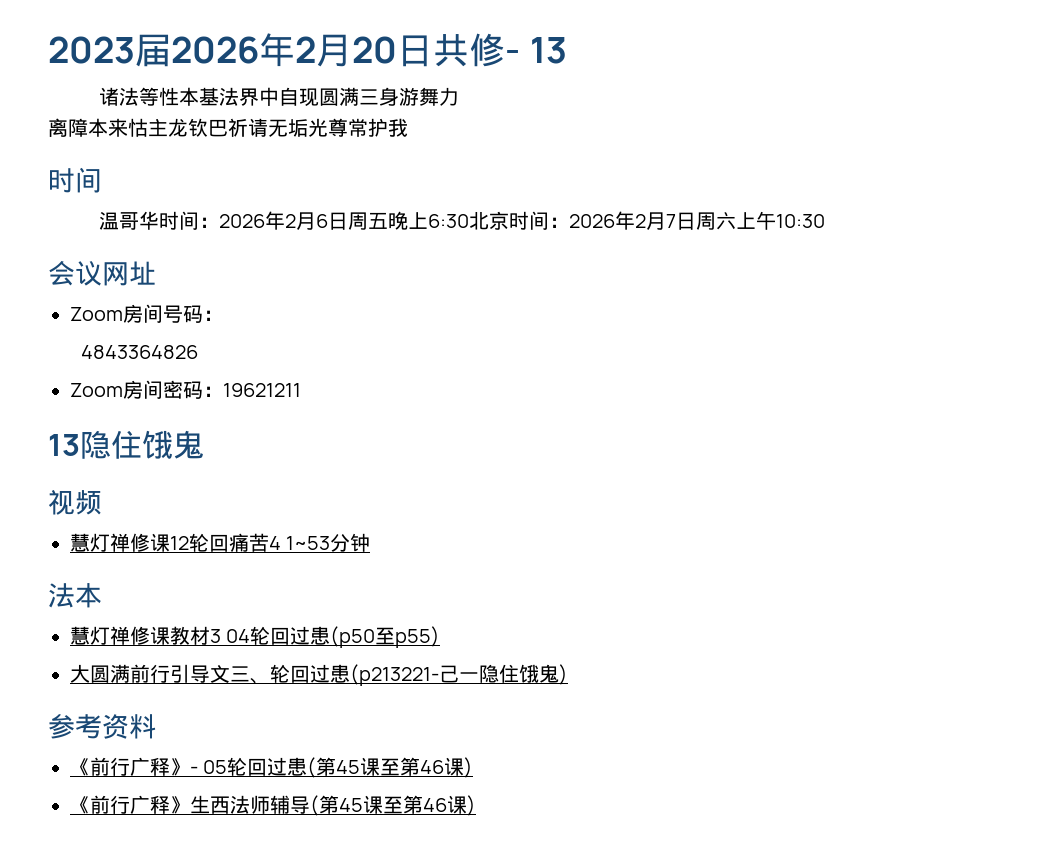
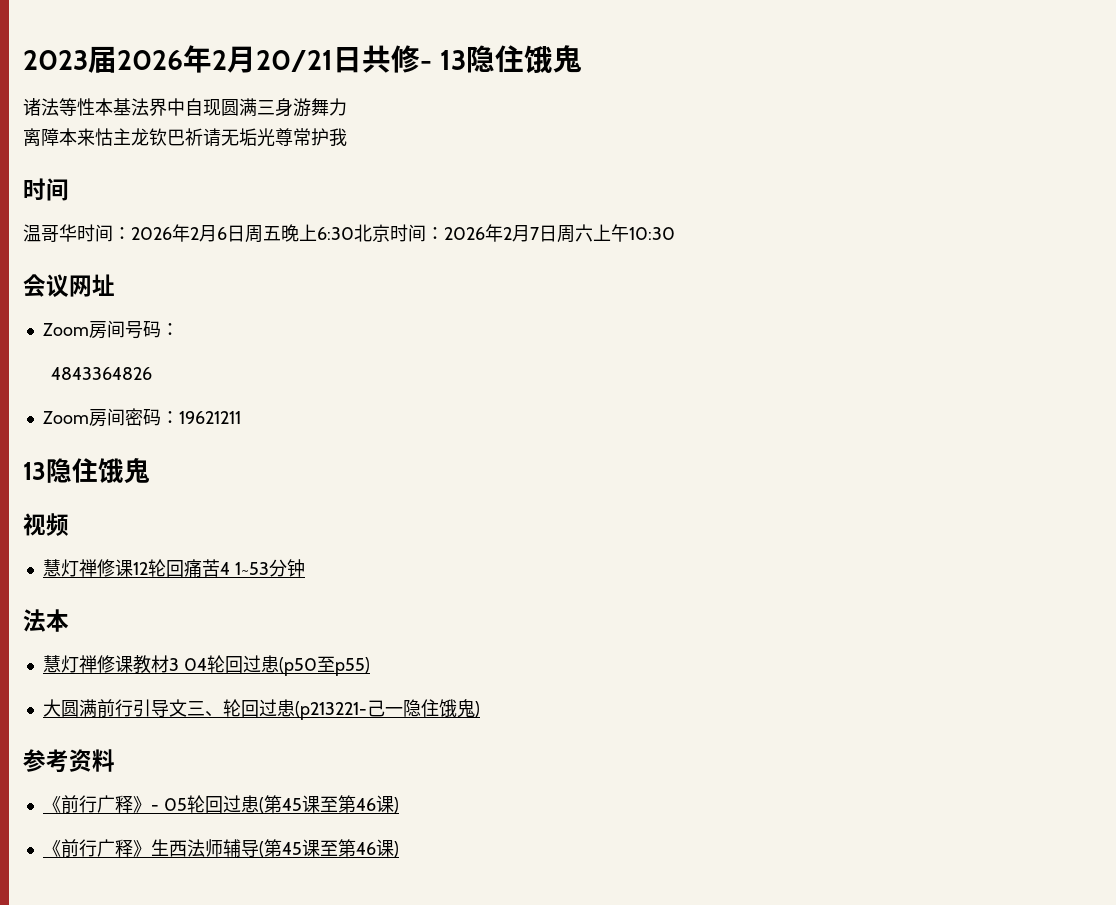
[352,36,397,64] 20 -> [256,50,333,72] 20/21
(567, 50) none -> [465,45,582,74] 隐住饿鬼

